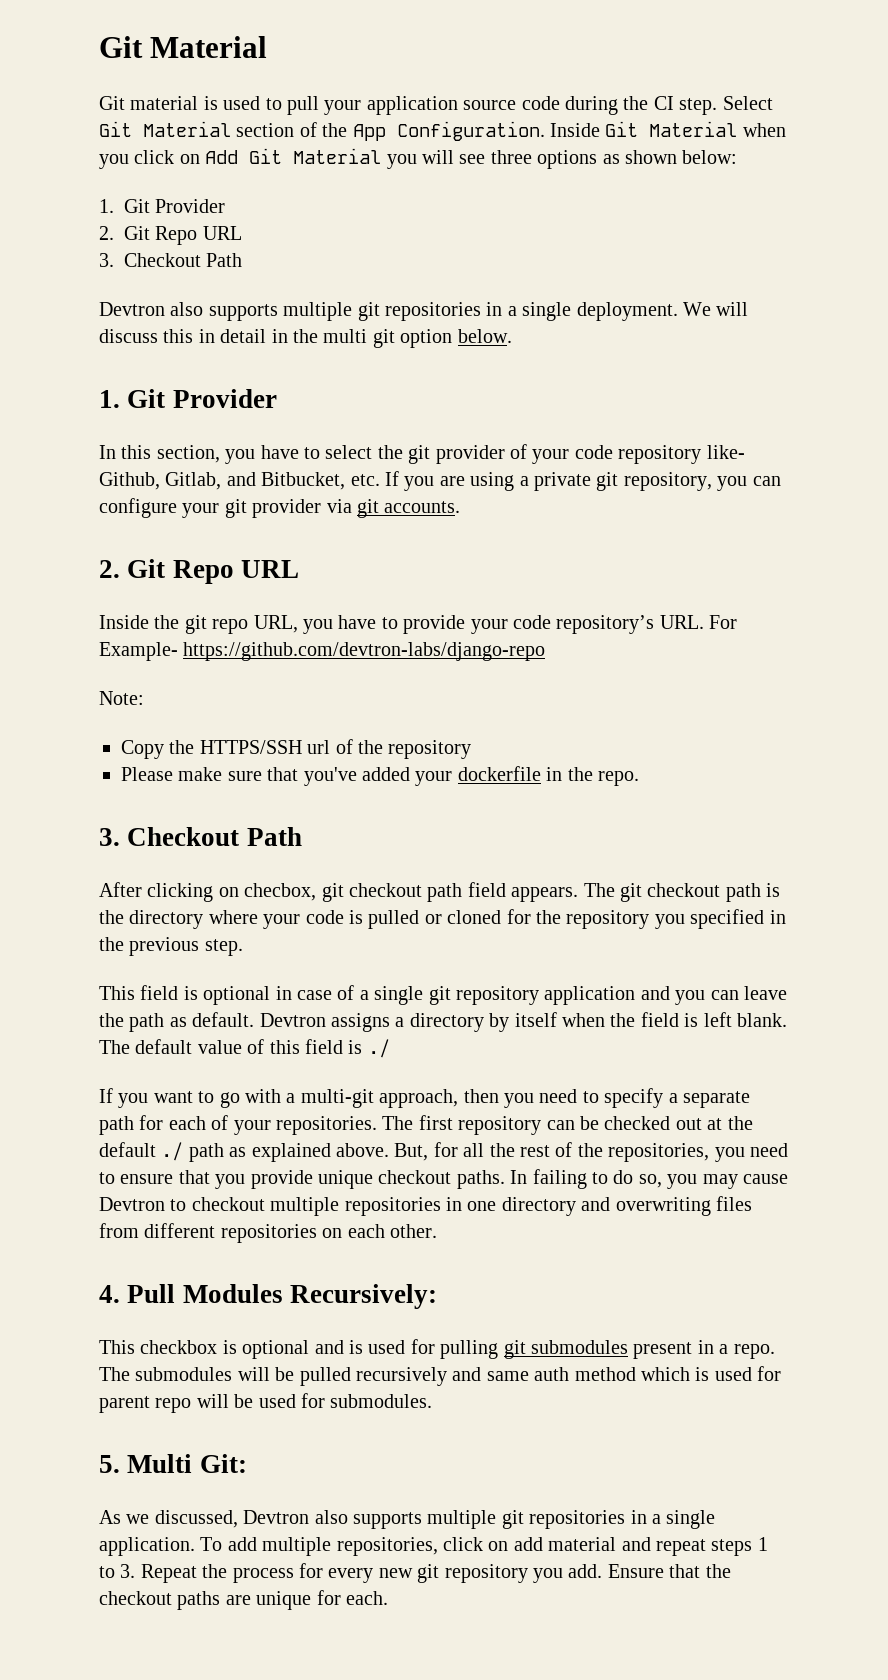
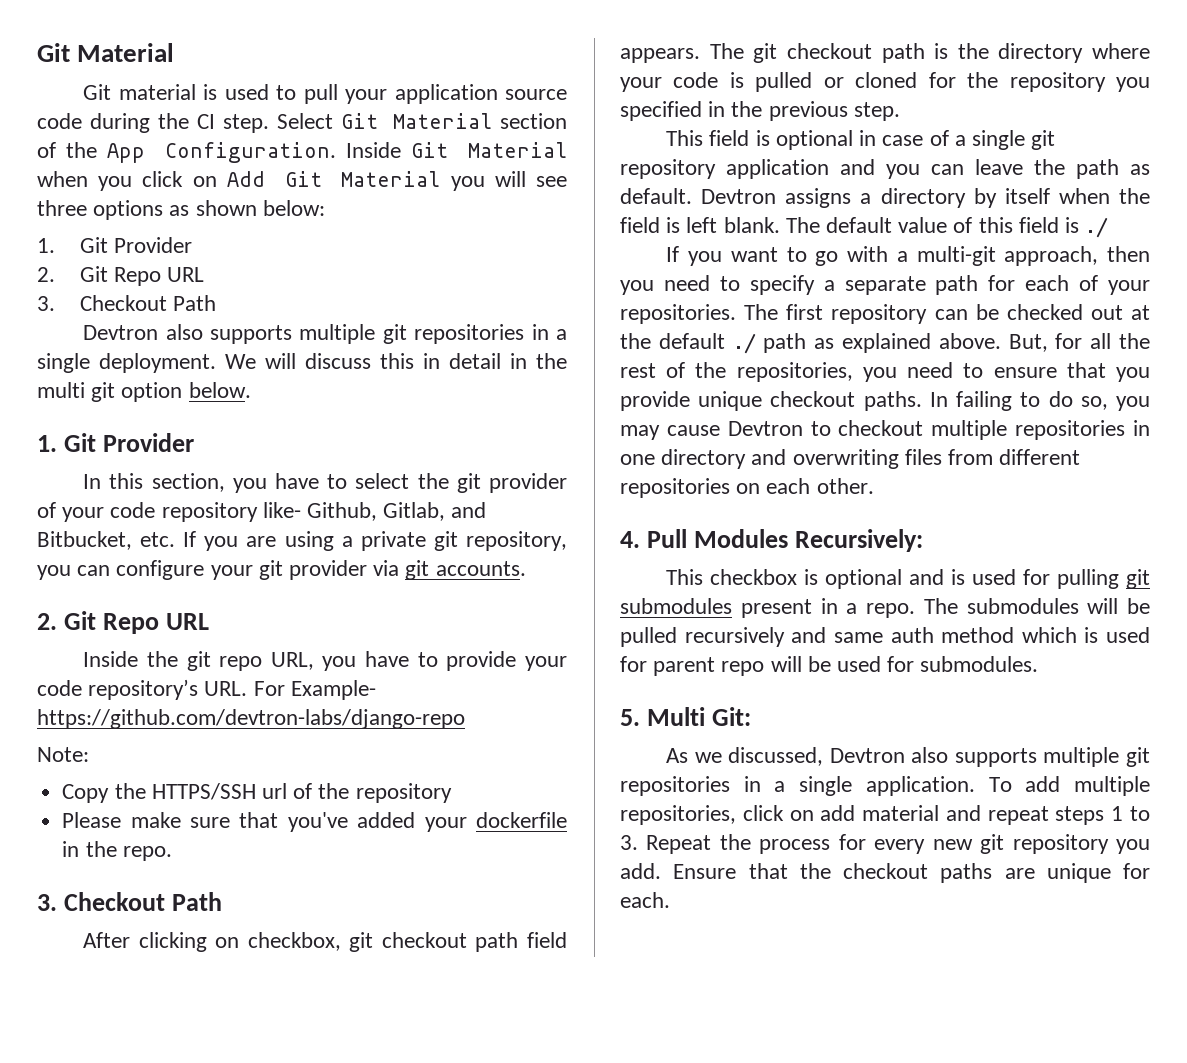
[244,883,317,901] checbox, -> [247,932,341,951] checkbox,

